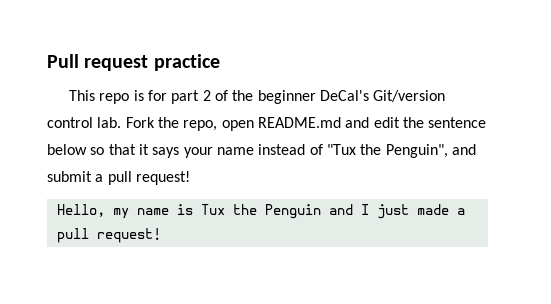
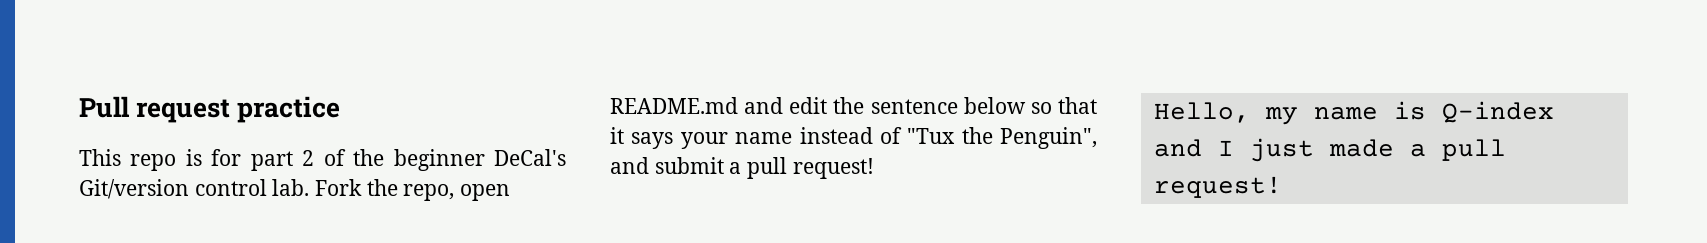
[200,204,321,219] Tux the Penguin -> [1441,101,1554,123] Q-index

